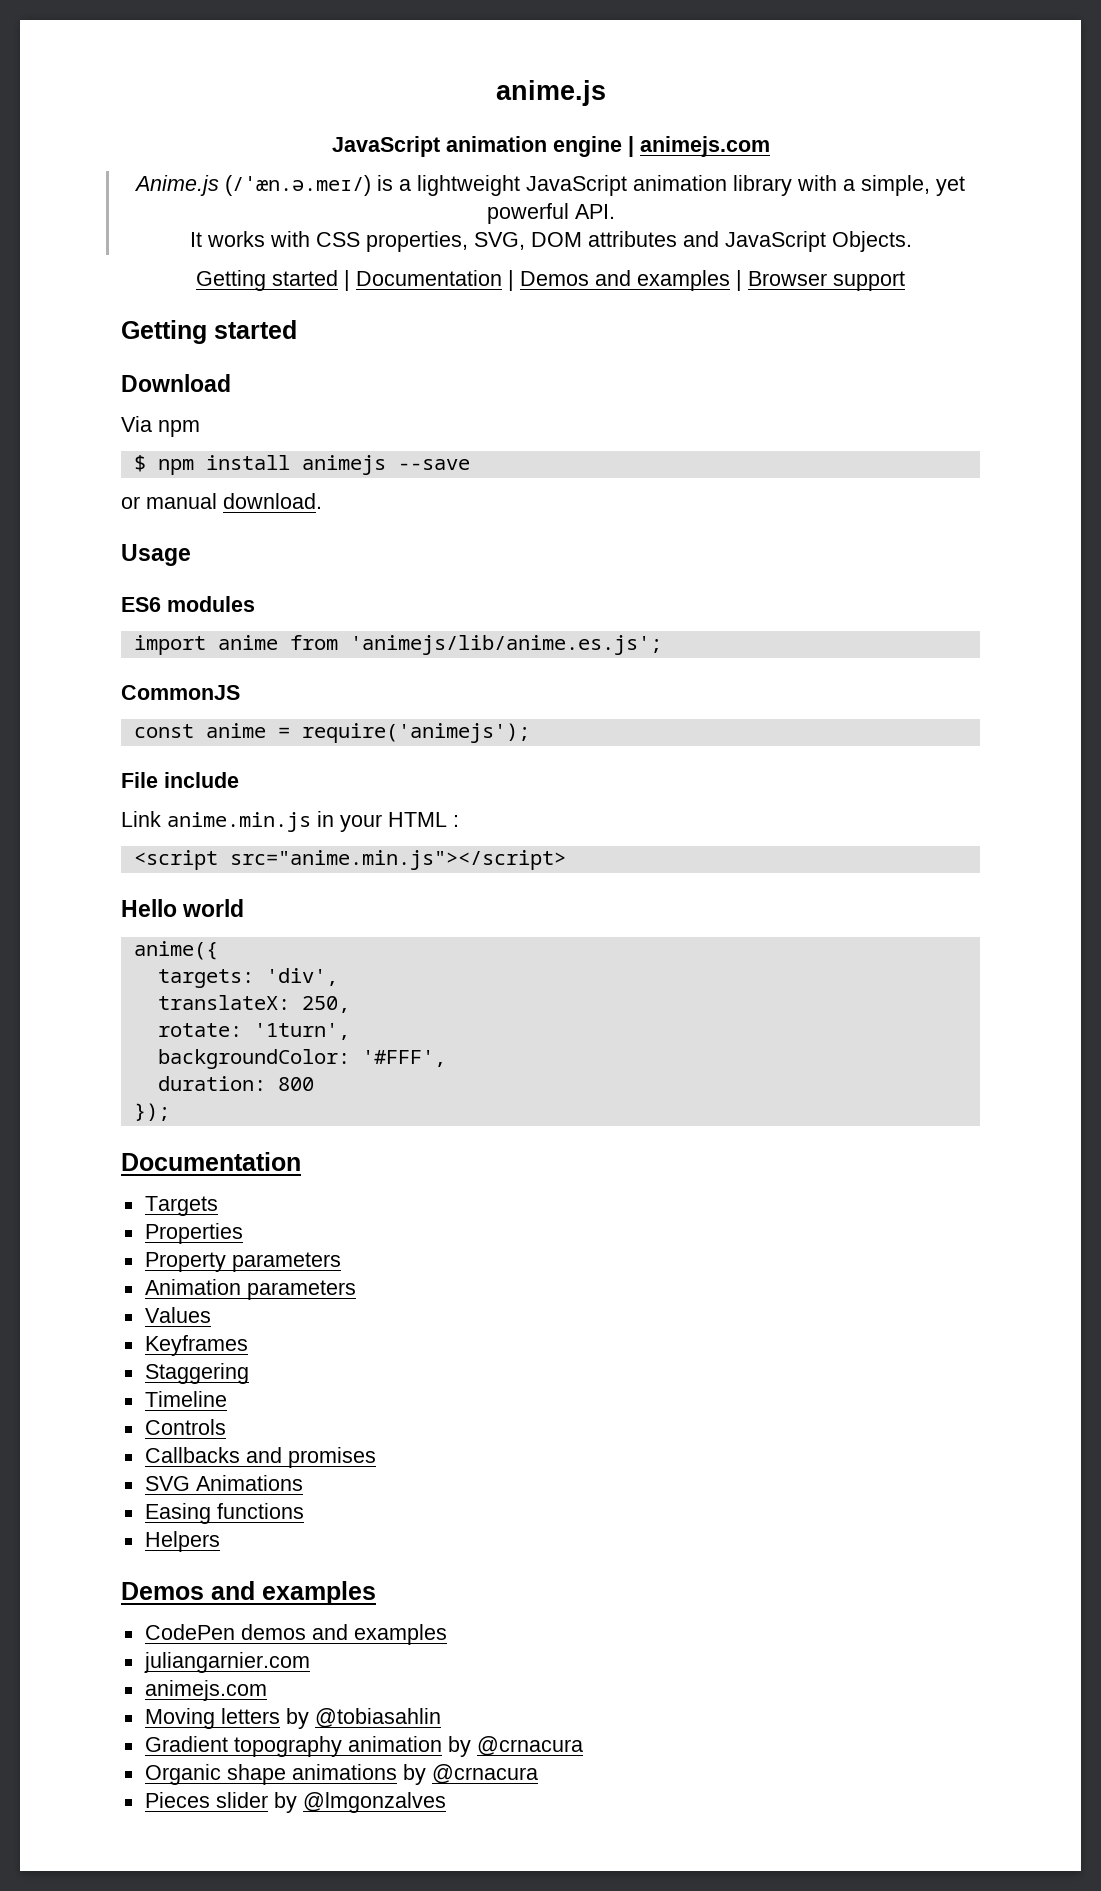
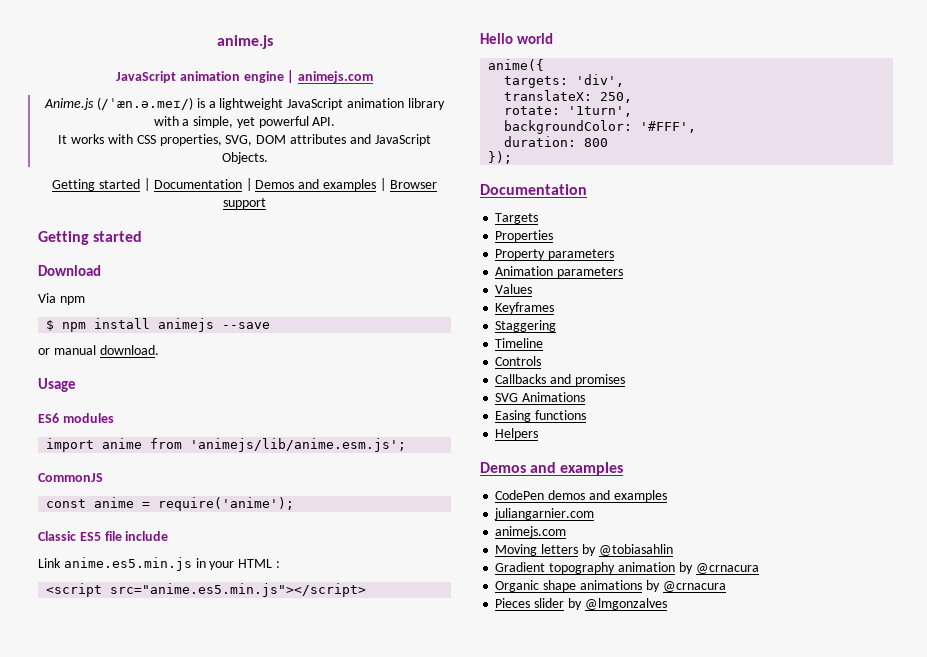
[349,635,662,655] 'animejs/lib/anime.es.js'; -> [190,438,407,452] 'animejs/lib/anime.esm.js';
[301,723,530,743] [121,772,158,788] require('animejs'); // File -> [158,497,295,511] [38,531,122,541] require('anime'); // Classic ES5 file
[167,812,311,832] anime.min.js -> [63,557,192,571] anime.es5.min.js
[229,850,566,870] src="anime.min.js"></script> -> [110,583,367,597] src="anime.es5.min.js"></script>

